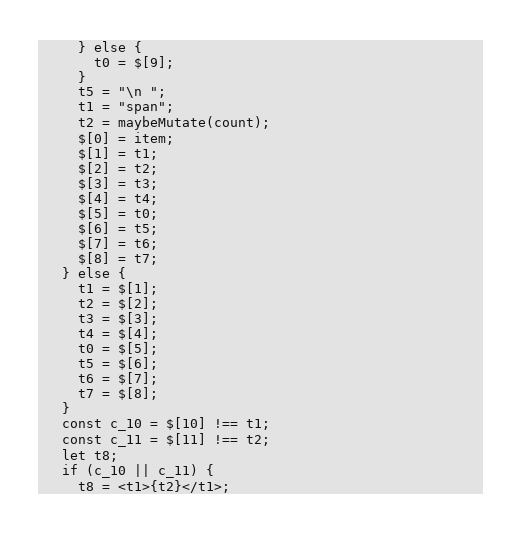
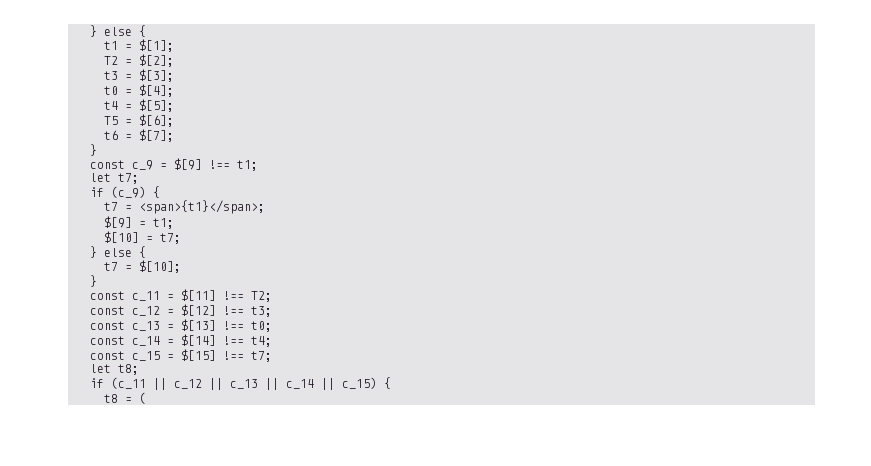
[77,41,142,53] [93,56,174,69] [77,71,86,83] [77,87,166,98] [77,102,174,114] [77,116,270,130] [77,132,174,145] [77,147,158,160] [77,162,158,175] [77,177,158,190] [77,192,158,205] [77,207,158,220] [77,222,158,235] [77,237,158,250] [77,252,158,265] [61,267,126,279] } else { // t0 = $[9]; // } // t5 = "\n "; // t1 = "span"; // t2 = maybeMutate(count); // $[0] = item; // $[1] = t1; // $[2] = t2; // $[3] = t3; // $[4] = t4; // $[5] = t0; // $[6] = t5; // $[7] = t6; // $[8] = t7; // } else { -> [89,25,146,37] } else {
[77,299,94,308] t2 -> [103,56,118,65] T2
[77,329,94,338] t4 -> [103,86,118,95] t0
[77,344,94,353] t0 -> [103,101,118,110] t4
[77,359,94,368] t5 -> [103,116,118,125] T5
[77,387,158,400] [61,402,70,414] [61,417,206,431] // t7 = $[8]; // } // const c_10 = $[10] -> [89,144,97,156] [89,158,202,170] // } // const c_9 = $[9]
(270, 424) none -> [89,173,139,184] [89,186,160,198] [103,200,265,214] [103,216,174,229] [103,231,181,244] [89,246,146,258] [103,260,181,273] [89,275,97,287] // let t7; // if (c_9) { // t7 = <span>{t1}</span>; // $[9] = t1; // $[10] = t7; // } else { // t7 = $[10]; // }
[245,435,270,446] [61,449,118,462] [61,464,198,478] t2; // let t8; // if (c_10 || c_11) -> [250,291,272,302] [89,304,272,317] [89,319,272,332] [89,334,272,347] [89,349,272,362] [89,364,139,375] [89,377,377,390] T2; // const c_12 = $[12] !== t3; // const c_13 = $[13] !== t0; // const c_14 = $[14] !== t4; // const c_15 = $[15] !== t7; // let t8; // if (c_11 || c_12 || c_13 || c_14 || c_15)
[117,480,230,493] <t1>{t2}</t1>; -> [138,392,146,404] (

